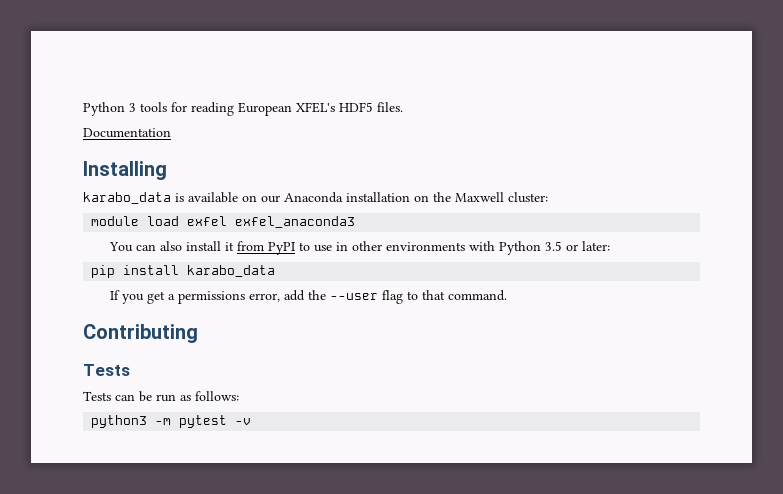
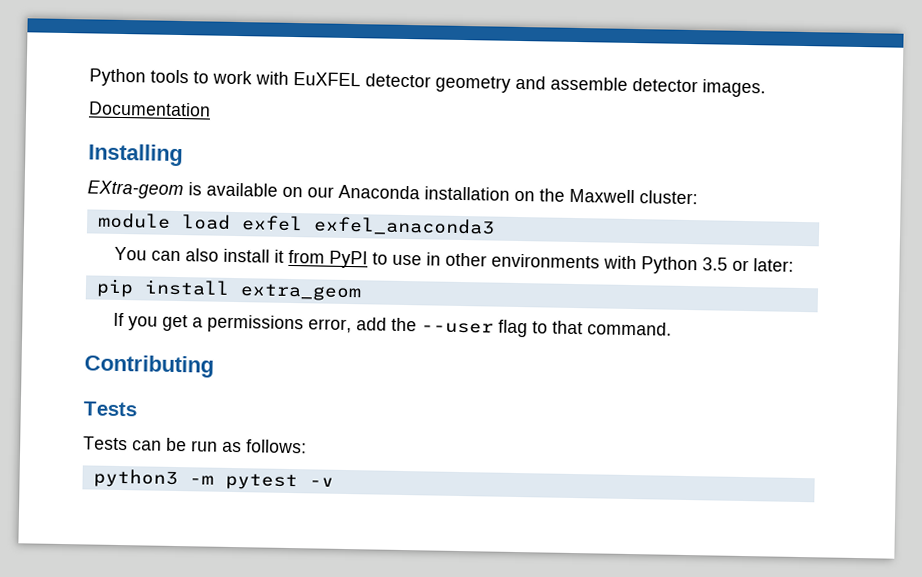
[83,102,403,116] Python 3 tools for reading European XFEL's HDF5 files. -> [89,68,766,98] Python tools to work with EuXFEL detector geometry and assemble detector images.
[83,192,171,204] karabo_data -> [87,180,184,200] EXtra-geom
[187,265,276,277] karabo_data -> [239,283,362,302] extra_geom

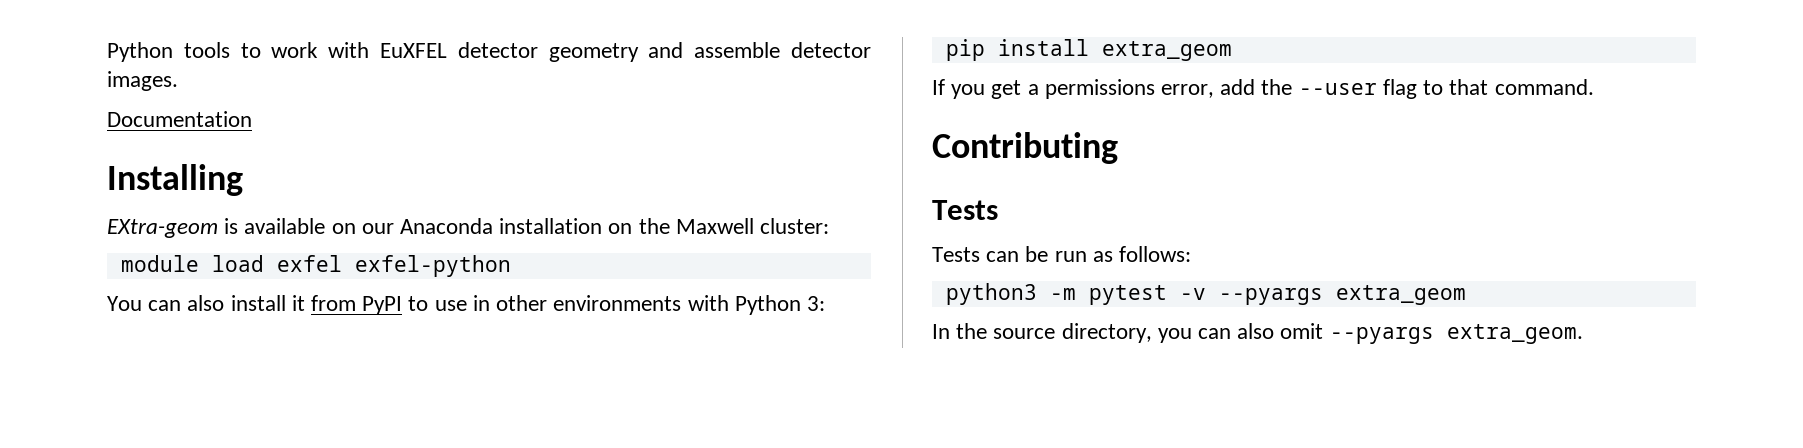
[312,216,495,237] exfel_anaconda3 -> [354,255,511,277] exfel-python
[701,257,794,272] 3.5 or later: -> [806,296,825,311] 3:
(334, 482) none -> [1218,285,1466,305] [932,323,1583,344] --pyargs extra_geom // In the source directory, you can also omit --pyargs extra_geom.

